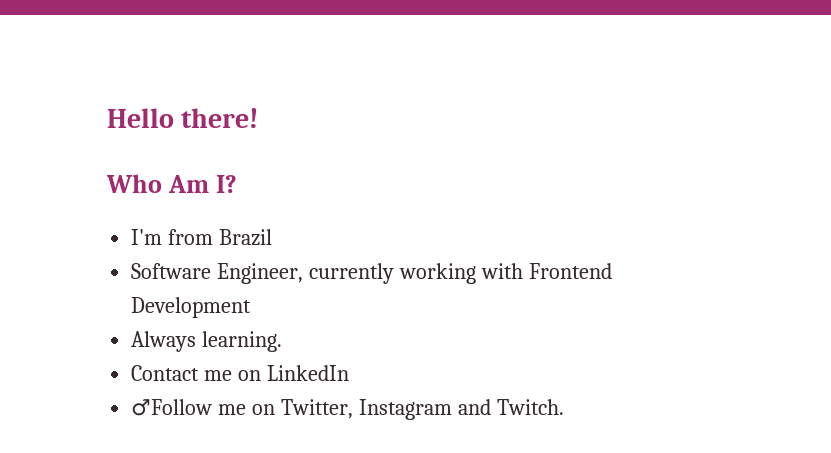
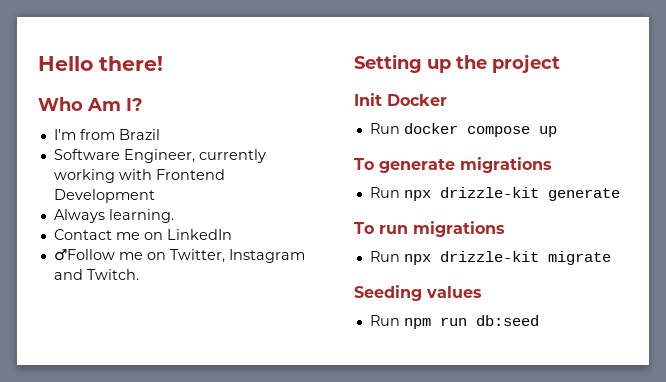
(564, 407) none -> [354,54,560,73] [354,93,447,106] [369,123,557,137] [354,157,552,173] [369,187,620,201] [354,221,505,237] [369,251,611,265] [354,285,482,301] [369,315,539,329] // Setting up the project // Init Docker // Run docker compose up // To generate migrations // Run npx drizzle-kit generate // To run migrations // Run npx drizzle-kit migrate // Seeding values // Run npm run db:seed

